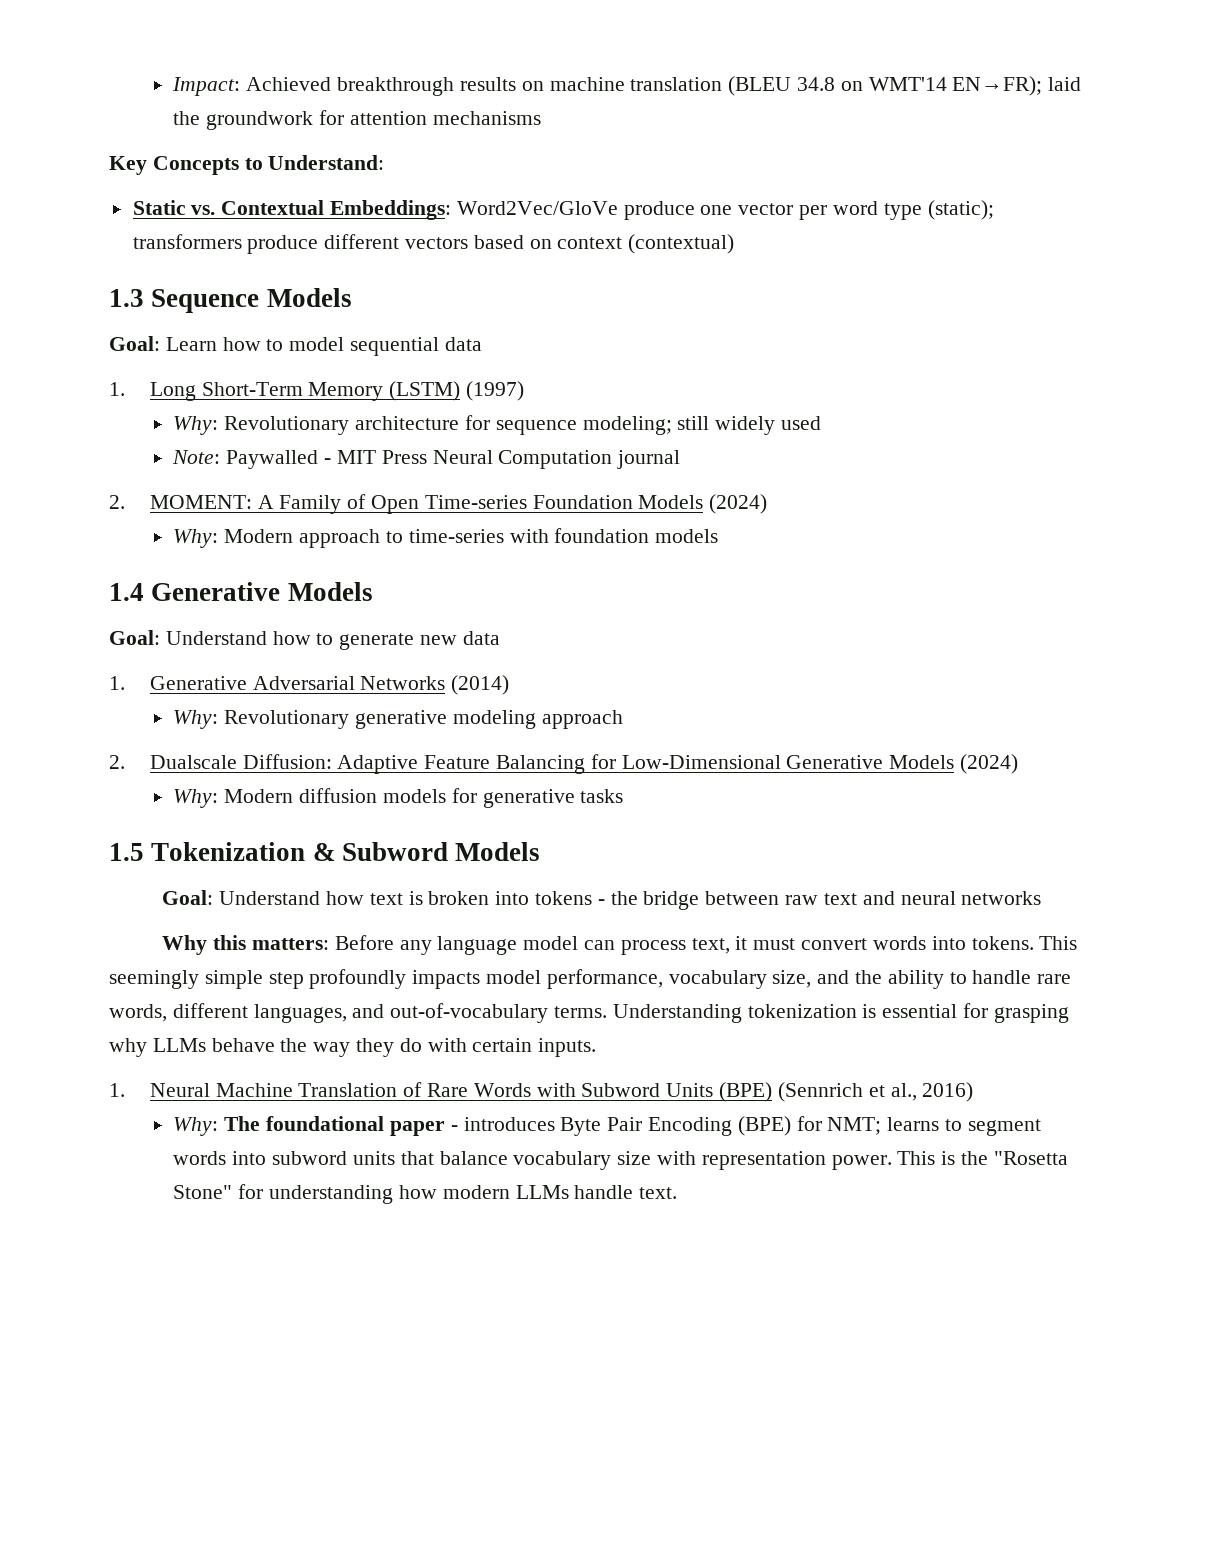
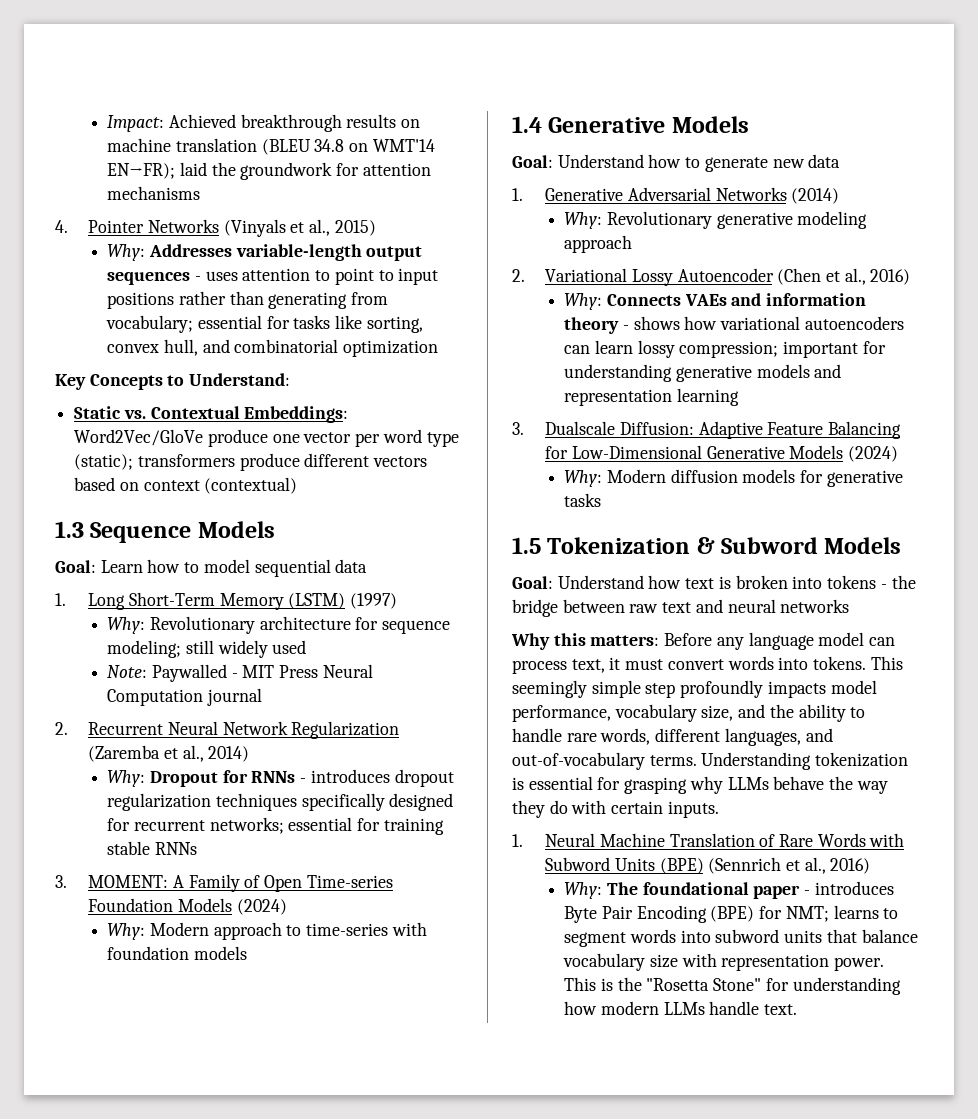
(541, 118) none -> [55,219,376,237] [107,244,423,261] [107,268,439,285] [107,291,389,309] [106,315,423,333] [107,339,439,357] // 4. Pointer Networks (Vinyals et al., 2015) // Why: Addresses variable-length output sequences - uses attention to point to input positions rather than generating from vocabulary; essential for tasks like sorting, convex hull, and combinatorial optimization
(125, 502) none -> [88,721,400,739] [88,745,250,762] [107,769,454,787] [107,793,454,811] [107,817,444,835] [107,841,198,855] [55,875,67,888] Recurrent Neural Network Regularization (Zaremba et al., 2014) // Why: Dropout for RNNs - introduces dropout regularization techniques specifically designed for recurrent networks; essential for training stable RNNs // 3.
(125, 762) none -> [545,268,911,286] [564,293,867,310] [564,316,904,334] [564,340,886,358] [564,364,842,382] [564,388,740,406] [512,422,524,435] Variational Lossy Autoencoder (Chen et al., 2016) // Why: Connects VAEs and information theory - shows how variational autoencoders can learn lossy compression; important for understanding generative models and representation learning // 3.

